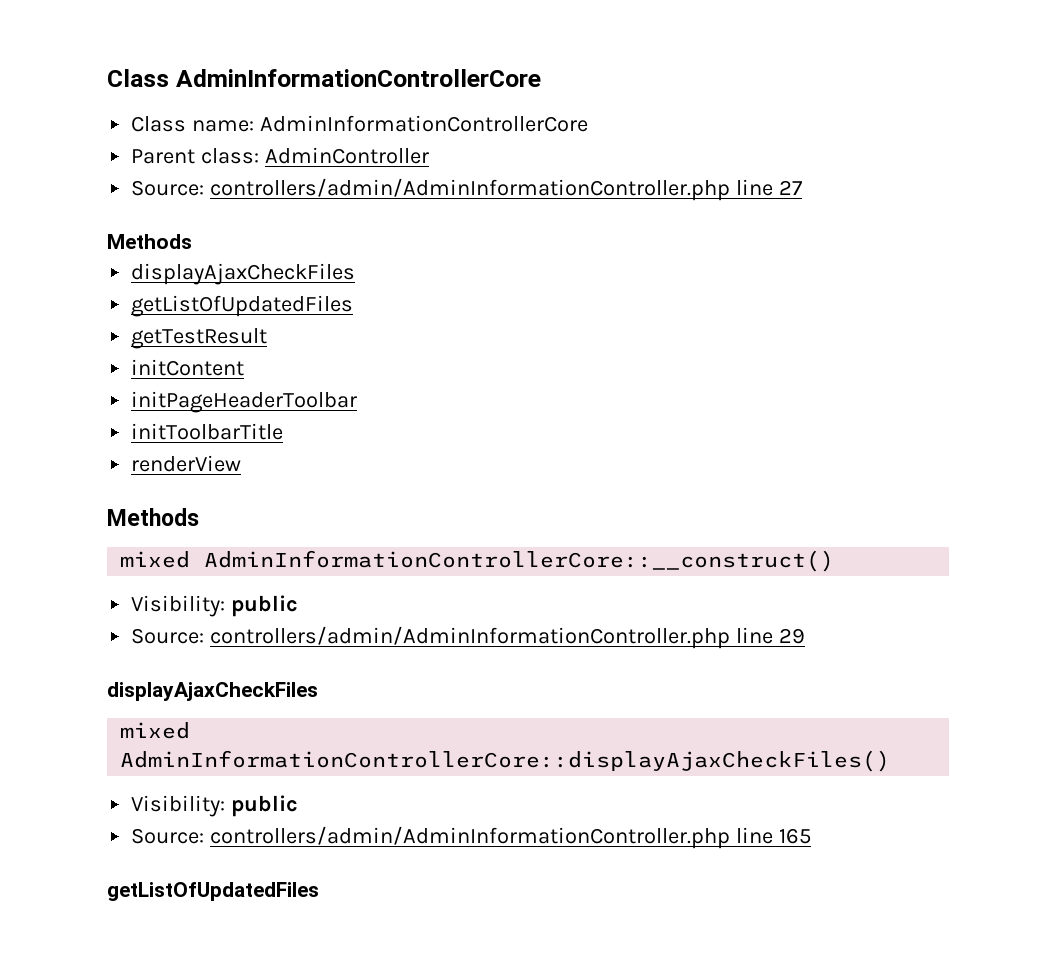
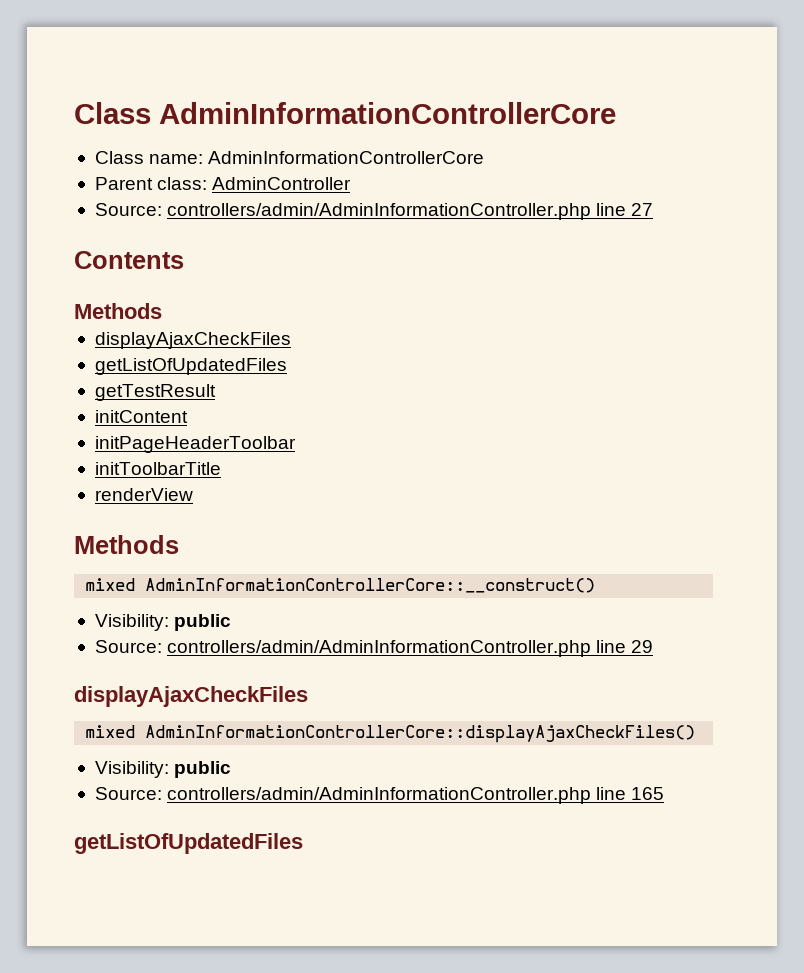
(803, 187) none -> [74,251,184,269] // Contents

